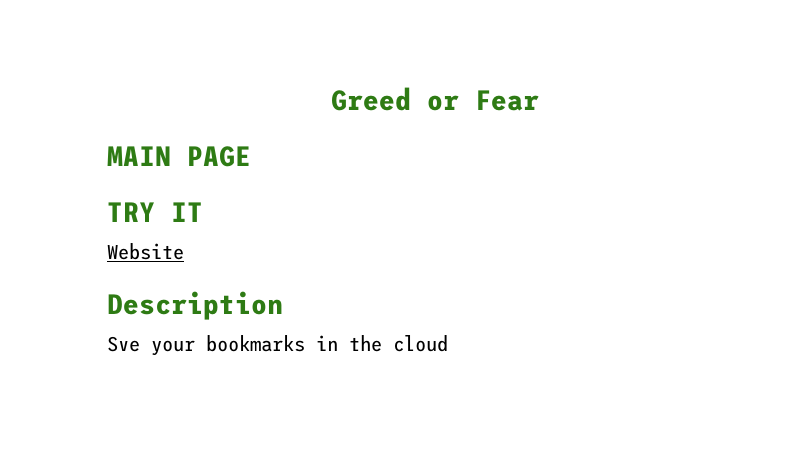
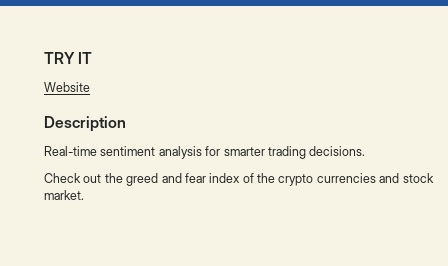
[331,87,539,111] [107,146,251,167] Greed or Fear // MAIN PAGE // -> (44, 58) none
[107,335,448,356] Sve your bookmarks in the cloud -> [44,146,366,159] [44,173,434,186] [44,190,84,200] Real-time sentiment analysis for smarter trading decisions. // Check out the greed and fear index of the crypto currencies and stock market.

